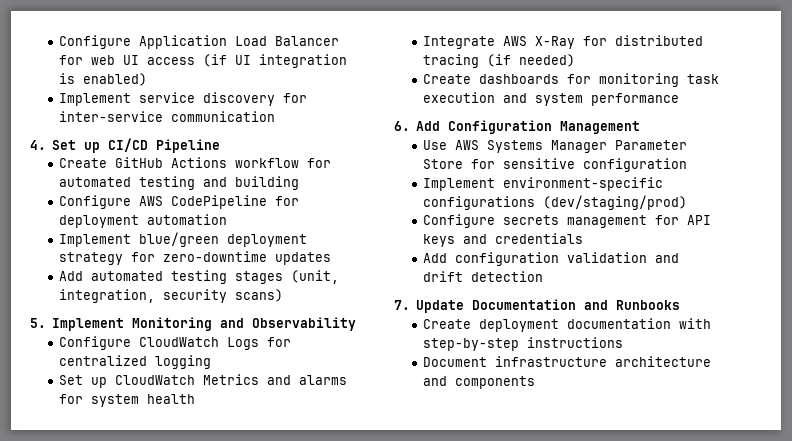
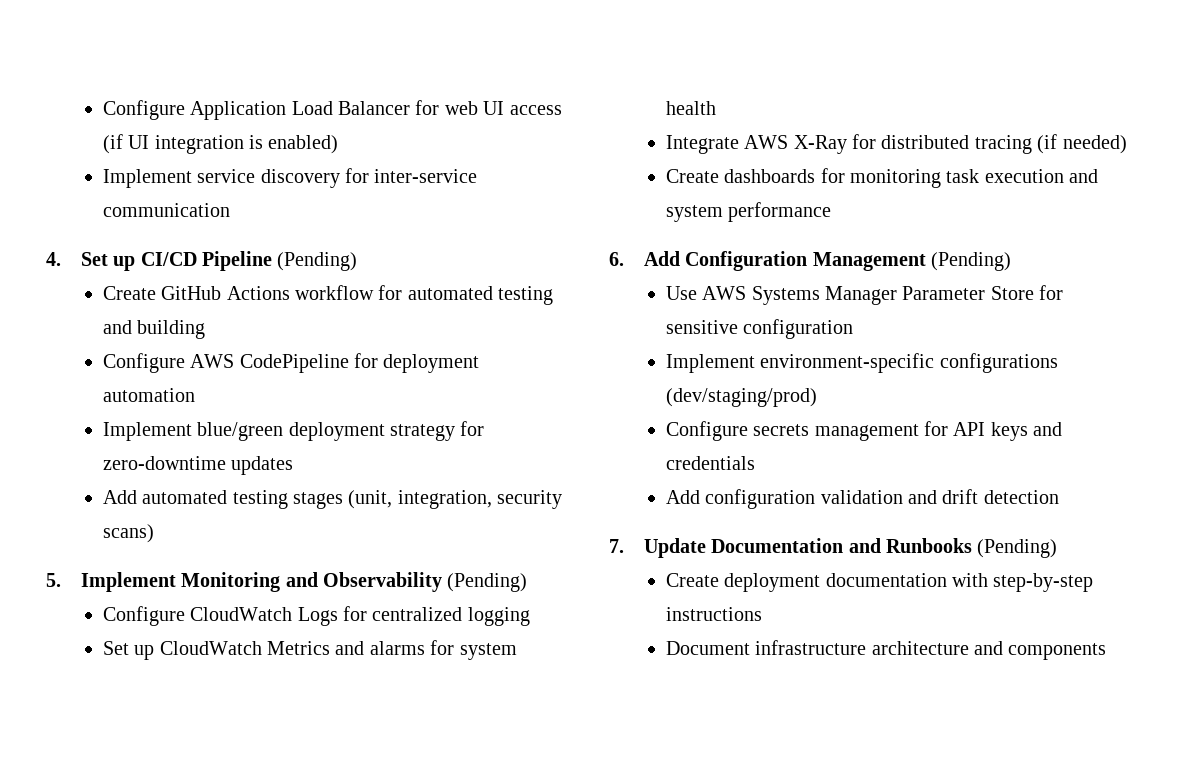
(221, 146) none -> [277,252,358,271] (Pending)
(357, 324) none -> [447,573,528,592] (Pending)
(641, 127) none -> [930,252,1011,271] (Pending)
(681, 305) none -> [977,539,1058,558] (Pending)

